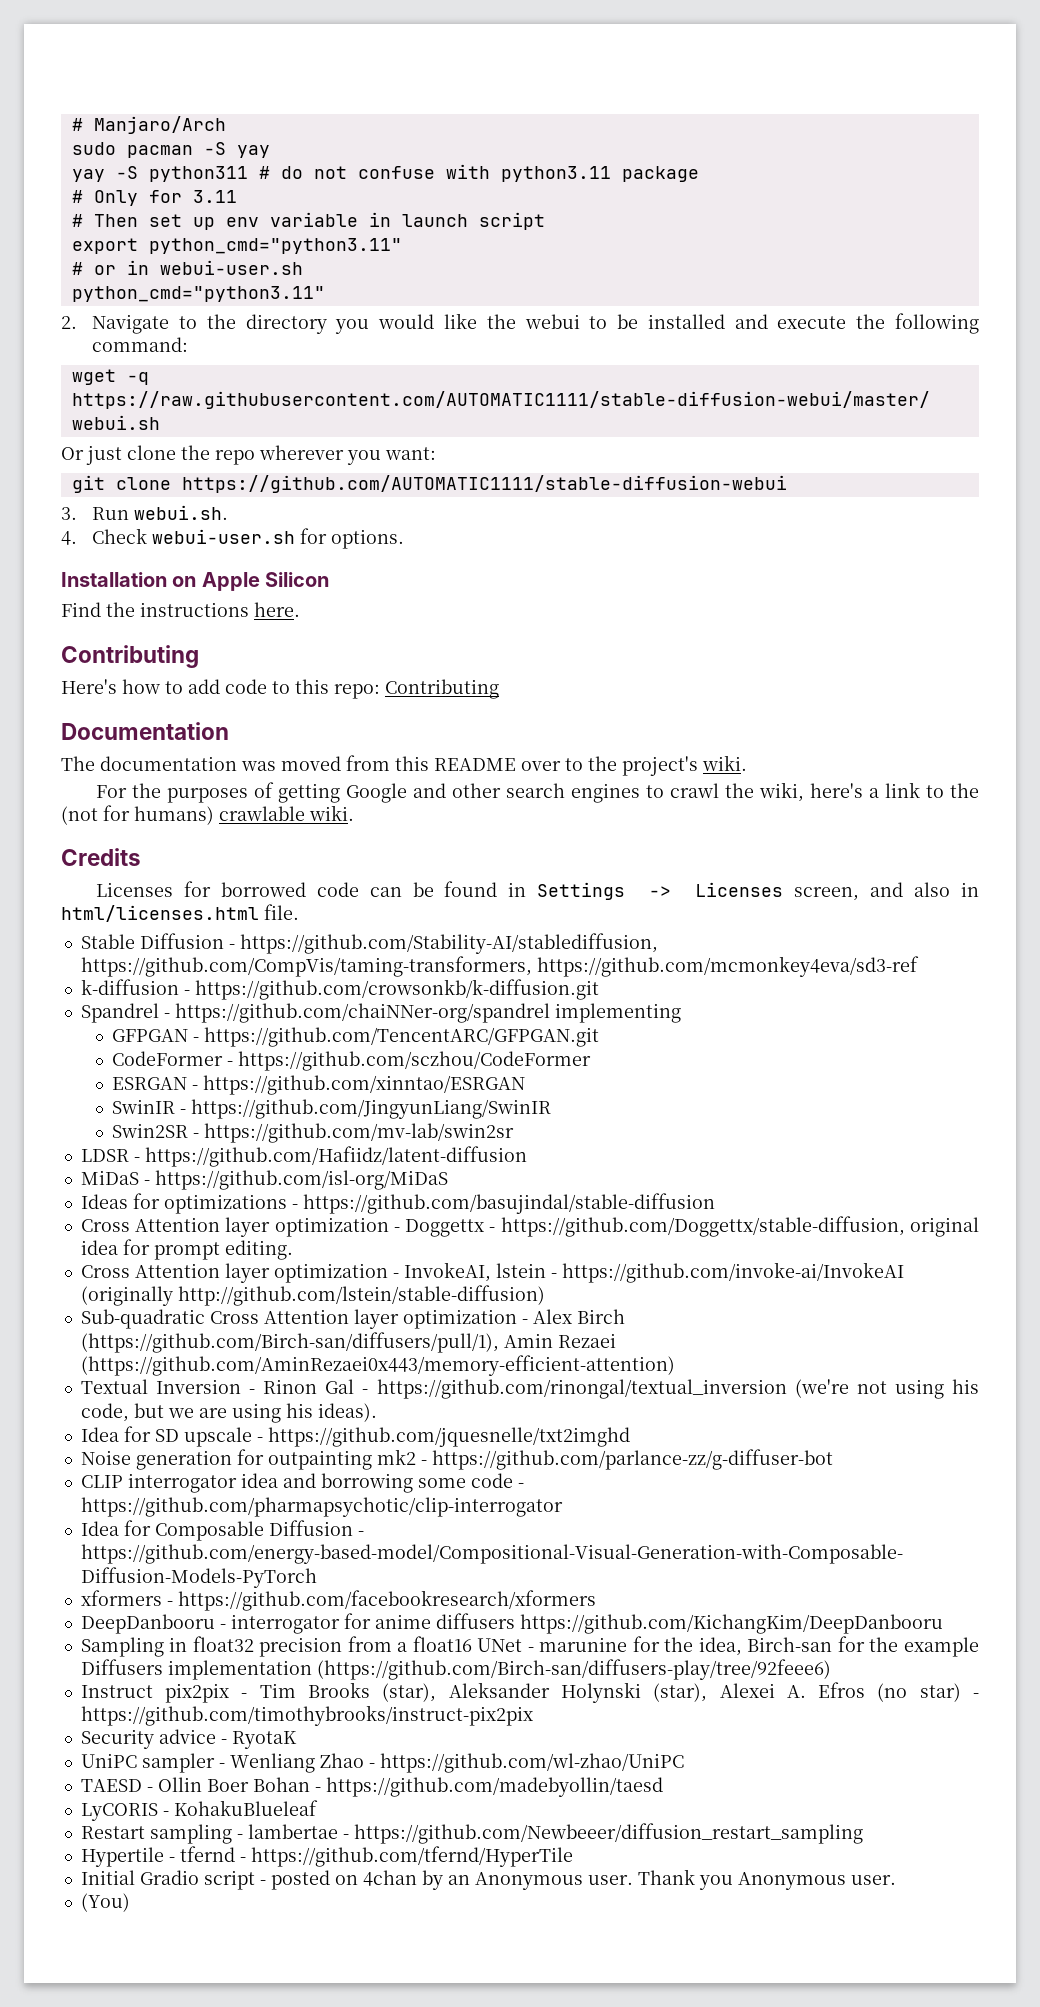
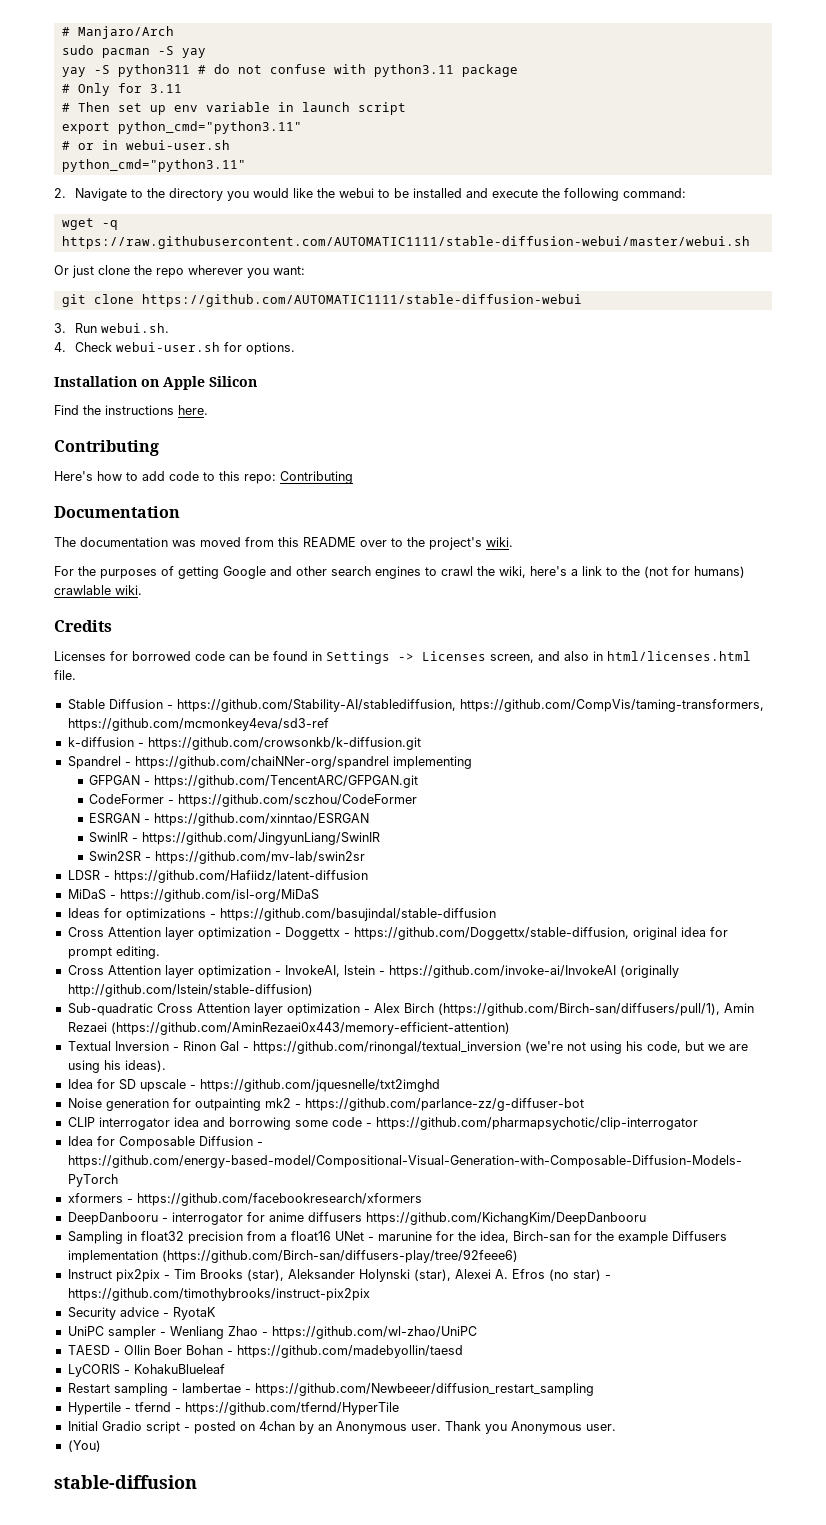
(130, 1902) none -> [54,1475,197,1489] // stable-diffusion

